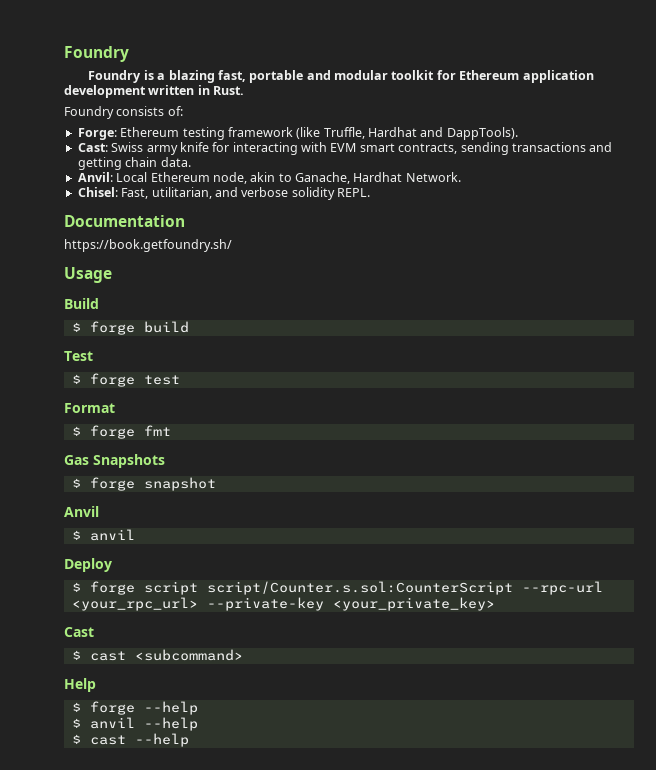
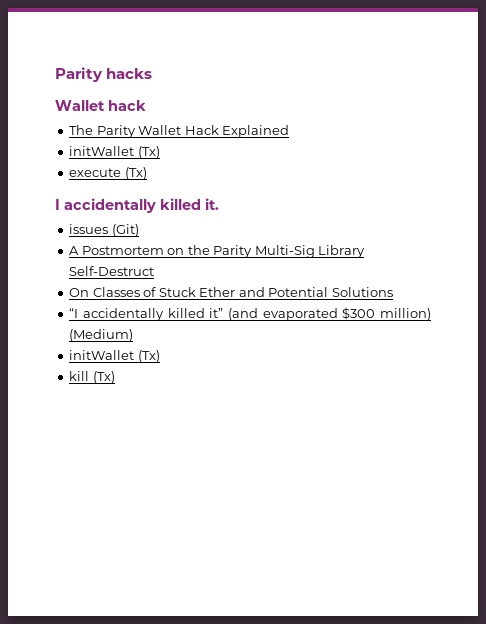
[64,46,129,62] [88,70,594,83] [64,85,245,98] [64,106,183,119] [77,127,518,140] [77,142,613,155] [77,157,191,170] [77,172,461,184] [77,187,370,200] [64,215,185,227] [64,239,232,252] [64,267,112,283] [64,298,99,309] [71,321,189,335] [64,351,93,361] [71,373,180,387] [64,403,115,413] [71,425,171,439] [64,454,165,468] [71,477,216,491] [64,506,99,517] [71,529,135,541] [64,558,112,572] [71,581,603,595] [71,597,495,611] [64,627,94,637] [71,649,243,661] [64,678,96,692] [71,701,198,715] [71,717,198,731] [71,733,189,747] Foundry // Foundry is a blazing fast, portable and modular toolkit for Ethereum application development written in Rust. // Foundry consists of: // Forge: Ethereum testing framework (like Truffle, Hardhat and DappTools). // Cast: Swiss army knife for interacting with EVM smart contracts, sending transactions and getting chain data. // Anvil: Local Ethereum node, akin to Ganache, Hardhat Network. // Chisel: Fast, utilitarian, and verbose solidity REPL. // Documentation // https://book.getfoundry.sh/ // Usage // Build // $ forge build // Test // $ forge test // Format // $ forge fmt // Gas Snapshots // $ forge snapshot // Anvil // $ anvil // Deploy // $ forge script script/Counter.s.sol:CounterScript --rpc-url <your_rpc_url> --private-key <your_private_key> // Cast // $ cast <subcommand> // Help // $ forge --help // $ anvil --help // $ cast --help -> [55,67,153,82] [55,100,146,111] [69,125,290,138] [69,146,160,159] [69,167,147,180] [55,198,219,213] [69,224,139,237] [69,245,366,258] [69,266,155,276] [69,287,393,297] [69,307,431,321] [69,329,134,342] [69,350,160,363] [69,371,115,384] Parity hacks // Wallet hack // The Parity Wallet Hack Explained // initWallet (Tx) // execute (Tx) // I accidentally killed it. // issues (Git) // A Postmortem on the Parity Multi-Sig Library Self-Destruct // On Classes of Stuck Ether and Potential Solutions // “I accidentally killed it” (and evaporated $300 million) (Medium) // initWallet (Tx) // kill (Tx)

